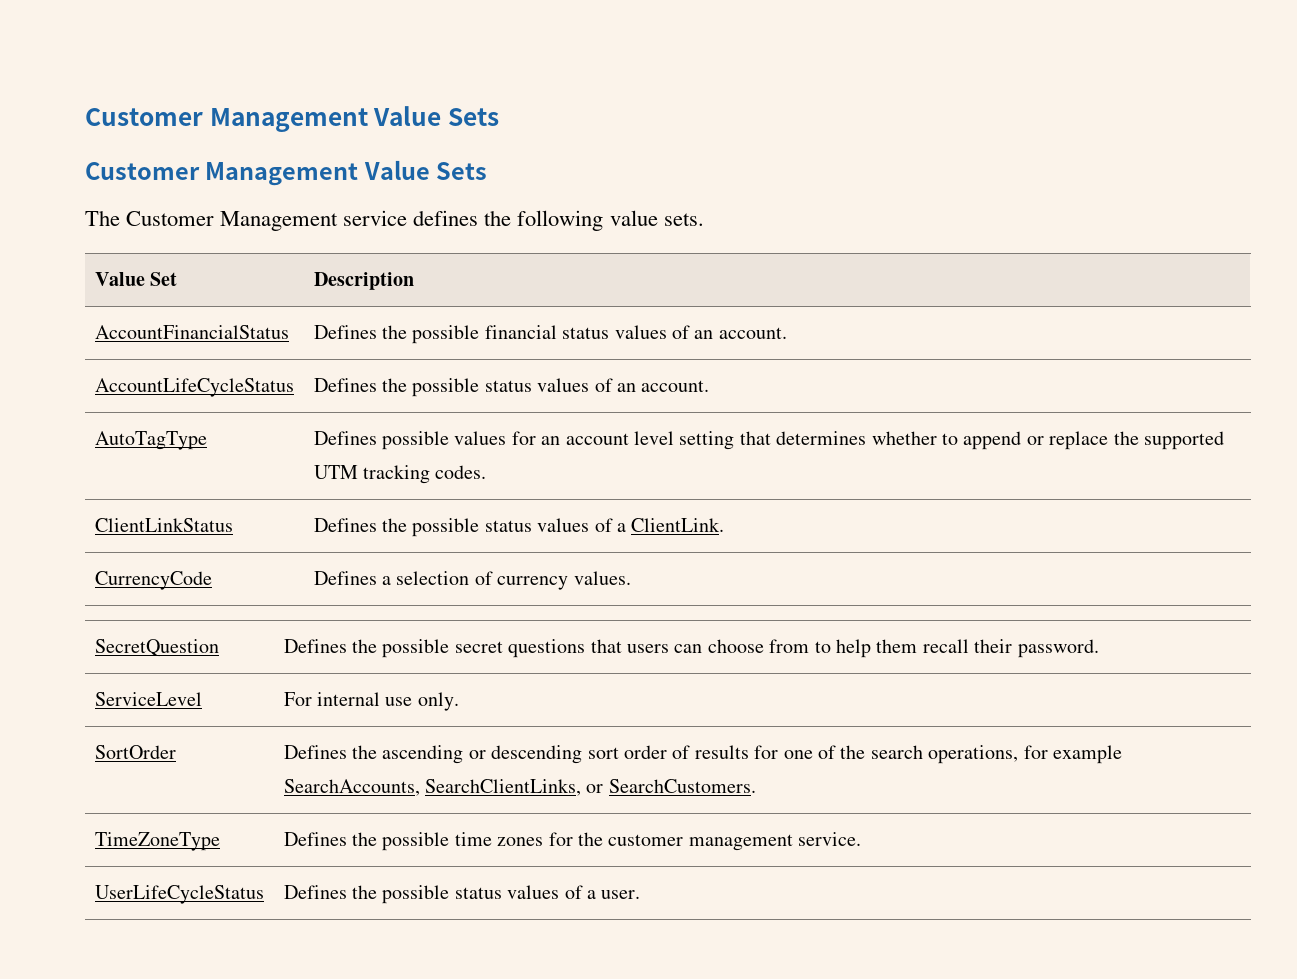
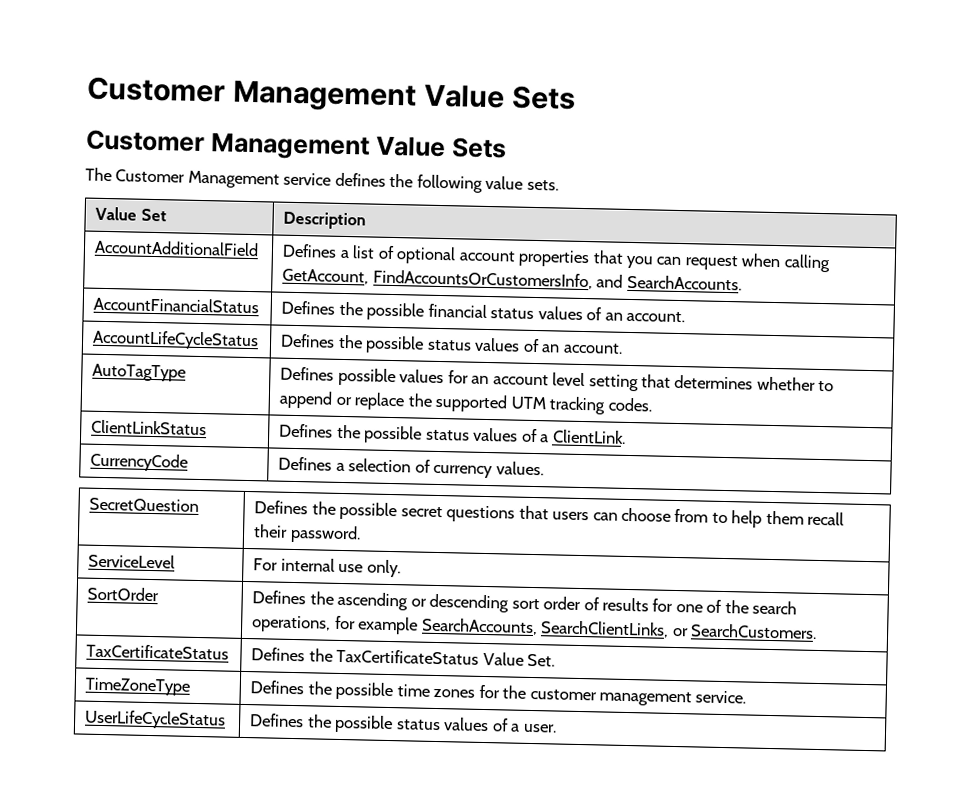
(414, 281) none -> [94,239,260,257] [282,243,831,273] [282,268,742,291] // AccountAdditionalField | Defines a list of optional account properties that you can request when calling GetAccount, FindAccountsOrCustomersInfo, and SearchAccounts.
(756, 786) none -> [86,643,230,660] [251,647,556,667] // TaxCertificateStatus | Defines the TaxCertificateStatus Value Set.

